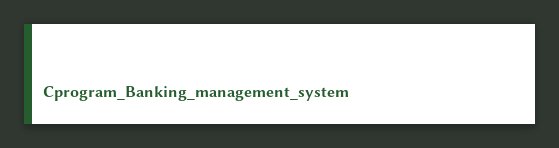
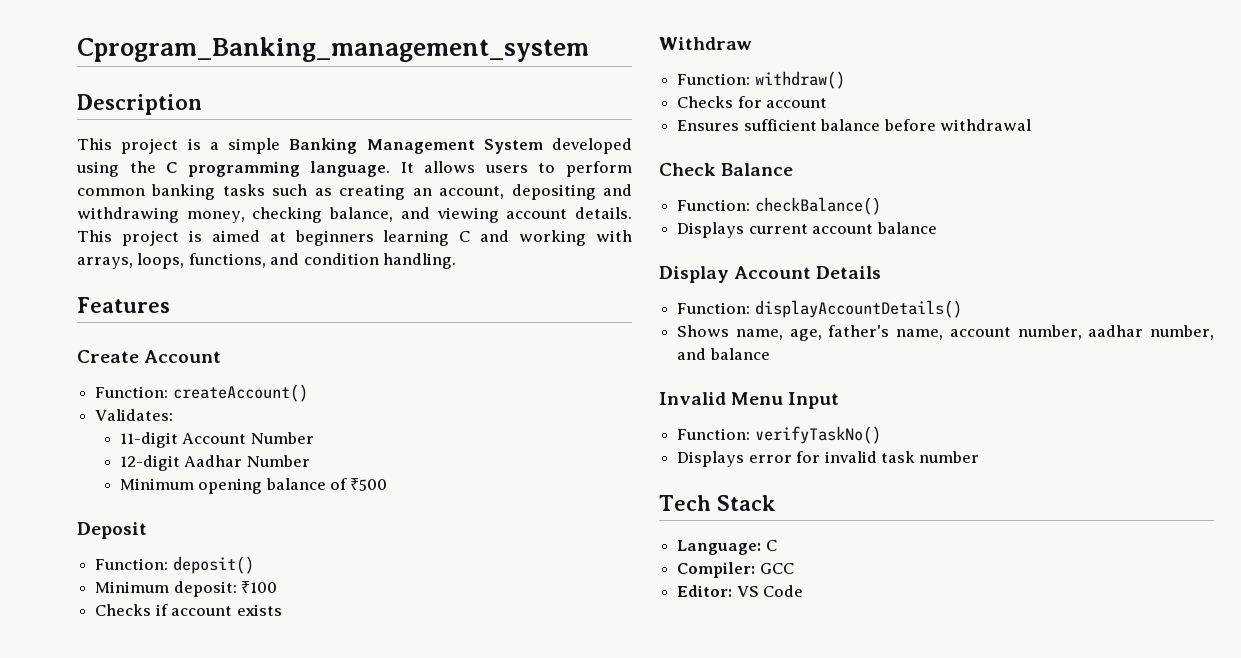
(349, 93) none -> [77,94,202,115] [77,138,632,154] [76,161,632,177] [77,184,632,200] [77,207,632,223] [77,230,632,246] [77,253,457,269] [77,297,170,313] [77,350,222,363] [95,384,308,402] [95,409,174,421] [119,432,314,448] [119,455,310,471] [119,478,388,494] [77,522,147,539] [95,556,254,574] [95,581,278,597] [95,604,282,616] [659,37,752,50] [677,71,845,89] [677,96,828,108] [677,119,1031,131] [659,163,794,176] [677,197,881,215] [677,222,937,238] [659,266,882,283] [677,300,962,318] [677,325,1214,341] [677,348,770,360] [659,392,840,409] [677,426,881,444] [677,451,980,467] [659,495,775,511] [677,540,777,555] [677,562,794,578] [677,585,804,597] // Description // This project is a simple Banking Management System developed using the C programming language. It allows users to perform common banking tasks such as creating an account, depositing and withdrawing money, checking balance, and viewing account details. This project is aimed at beginners learning C and working with arrays, loops, functions, and condition handling. // Features // Create Account // Function: createAccount() // Validates: // 11-digit Account Number // 12-digit Aadhar Number // Minimum opening balance of ₹500 // Deposit // Function: deposit() // Minimum deposit: ₹100 // Checks if account exists // Withdraw // Function: withdraw() // Checks for account // Ensures sufficient balance before withdrawal // Check Balance // Function: checkBalance() // Displays current account balance // Display Account Details // Function: displayAccountDetails() // Shows name, age, father's name, account number, aadhar number, and balance // Invalid Menu Input // Function: verifyTaskNo() // Displays error for invalid task number // Tech Stack // Language: C // Compiler: GCC // Editor: VS Code

